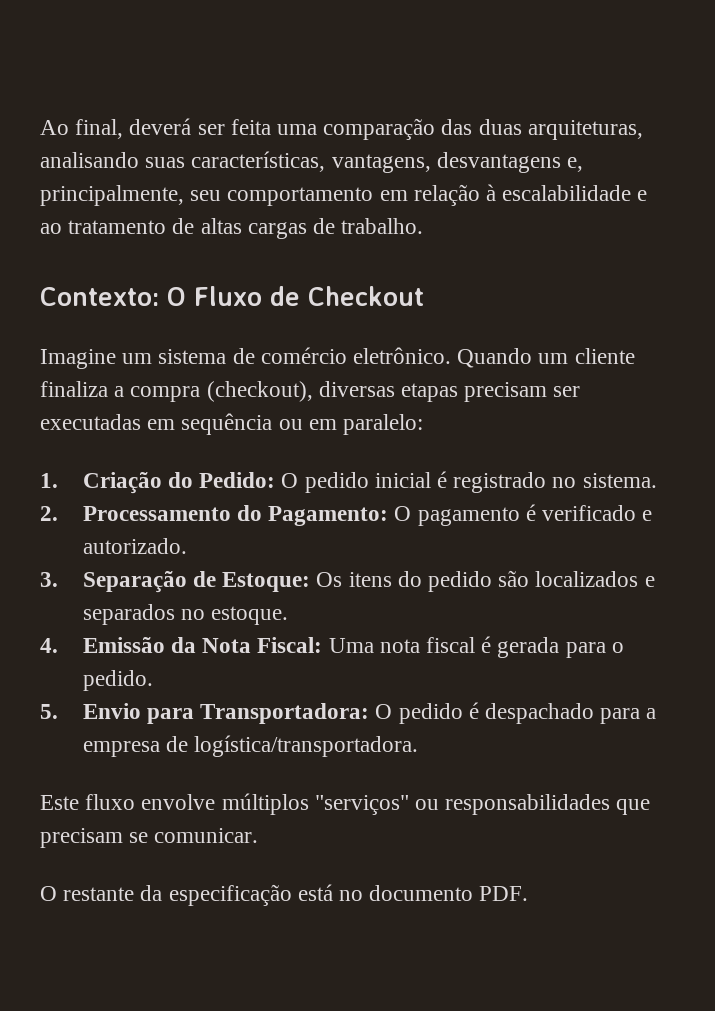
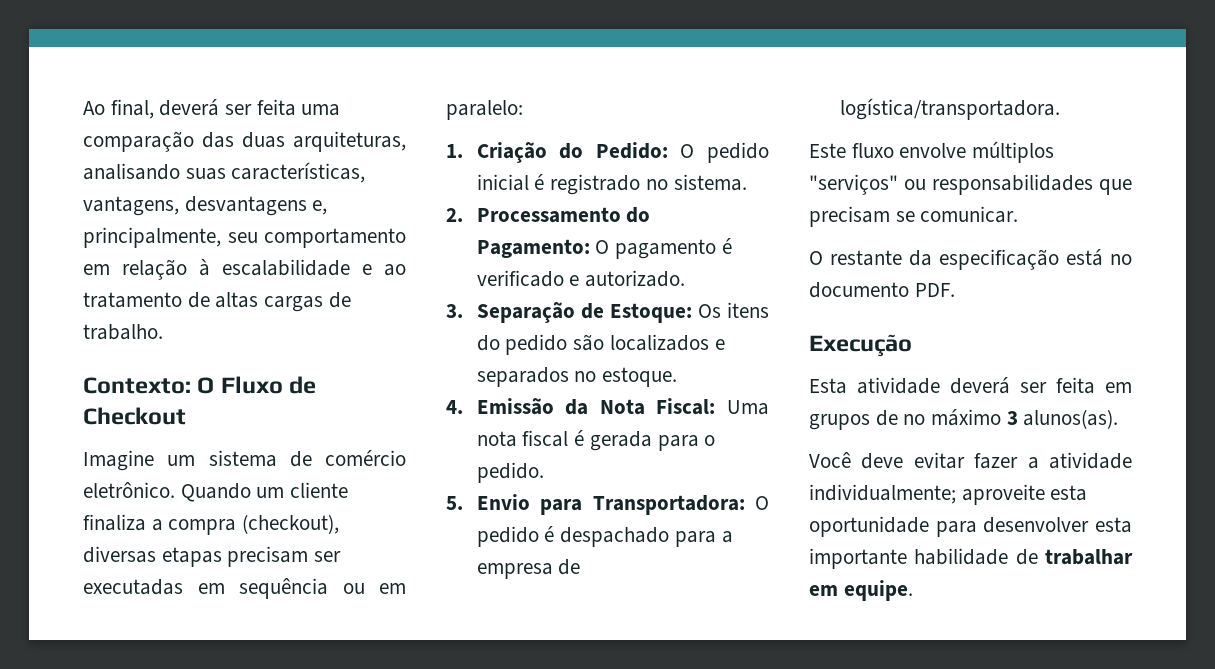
(529, 893) none -> [809,334,912,357] [809,377,1132,394] [809,409,1119,430] [809,452,1132,469] [809,484,1088,505] [809,516,1132,537] [809,548,1133,569] [809,580,913,601] // Execução // Esta atividade deverá ser feita em grupos de no máximo 3 alunos(as). // Você deve evitar fazer a atividade individualmente; aproveite esta oportunidade para desenvolver esta importante habilidade de trabalhar em equipe.

